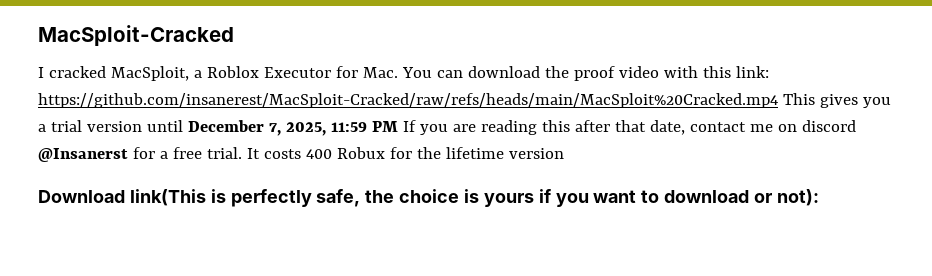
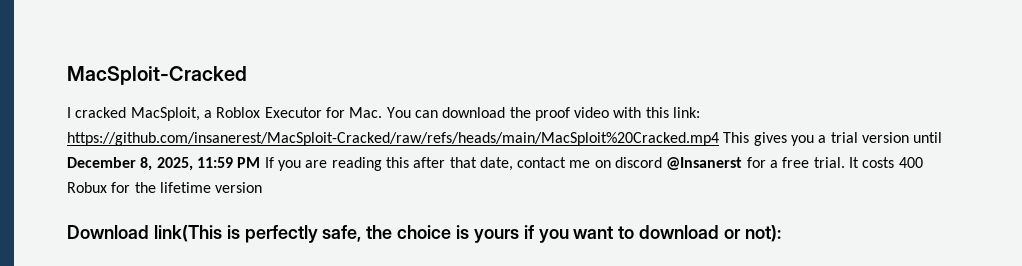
[268,123,281,136] 7, -> [140,157,153,171] 8,

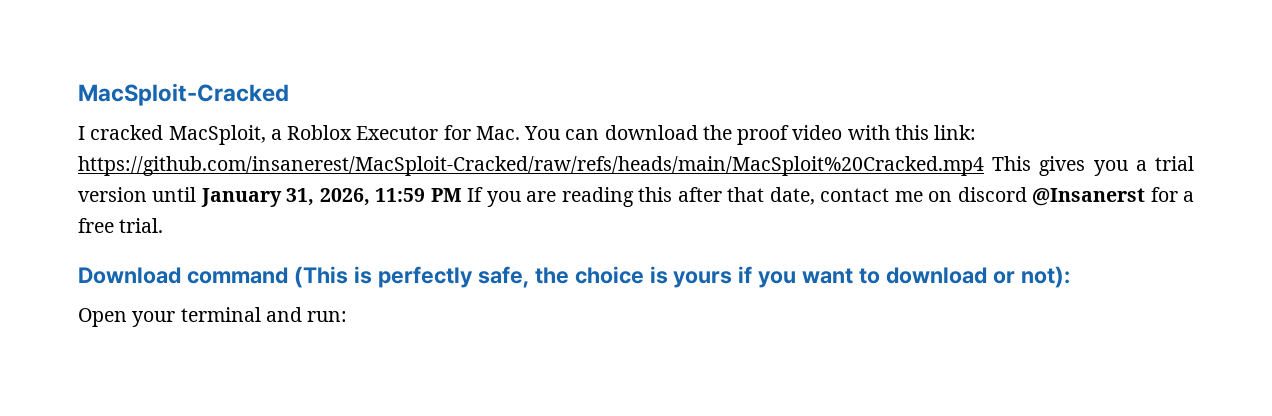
[67,157,193,171] December 8, 2025, -> [200,188,370,207] January 31, 2026,
[849,157,923,168] [67,182,263,193] It costs 400 Robux for the lifetime version -> (164, 225) none
[153,225,222,242] link(This -> [186,266,348,288] command (This
(781, 233) none -> [78,307,348,327] // Open your terminal and run:

